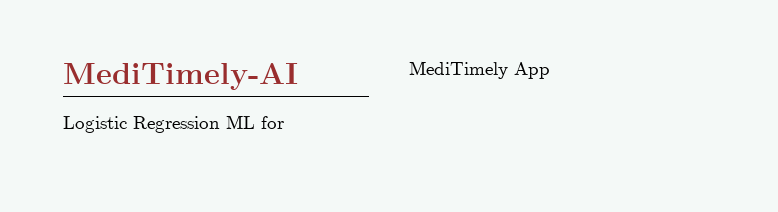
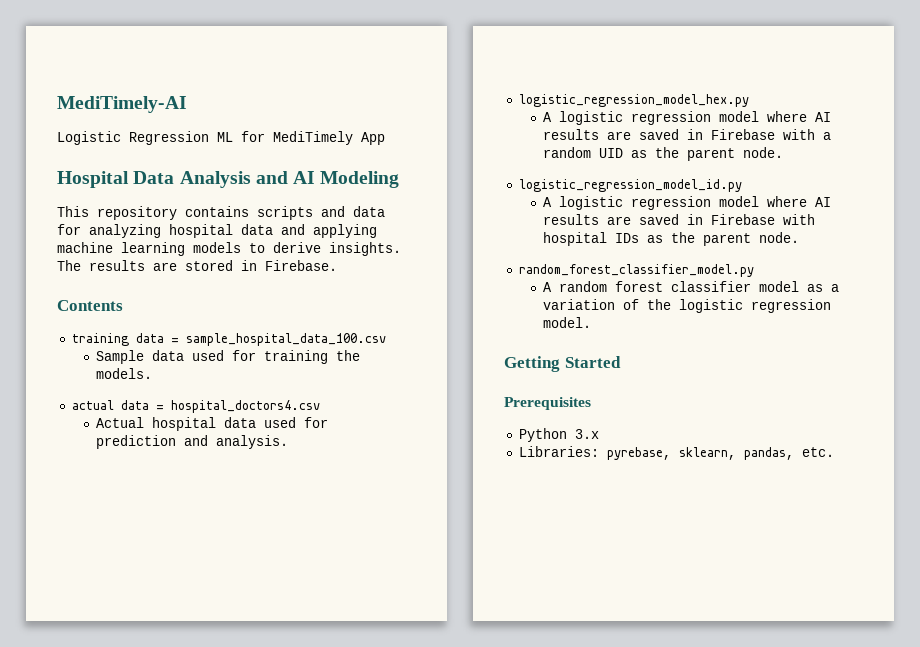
(550, 70) none -> [57,171,400,188] [57,206,385,220] [57,224,377,238] [57,242,401,256] [57,260,337,271] [57,300,123,311] [71,333,386,346] [96,350,361,364] [96,368,153,379] [71,400,320,413] [96,417,329,431] [96,435,289,449] [518,94,749,107] [543,111,832,125] [543,129,832,140] [543,147,784,161] [518,179,742,192] [543,196,832,210] [543,214,816,225] [543,232,800,246] [518,264,754,277] [543,281,840,292] [543,299,832,313] [543,317,592,328] [504,356,621,372] [504,397,591,410] [518,428,599,442] [518,446,834,460] // Hospital Data Analysis and AI Modeling // This repository contains scripts and data for analyzing hospital data and applying machine learning models to derive insights. The results are stored in Firebase. // Contents // training data = sample_hospital_data_100.csv // Sample data used for training the models. // actual data = hospital_doctors4.csv // Actual hospital data used for prediction and analysis. // logistic_regression_model_hex.py // A logistic regression model where AI results are saved in Firebase with a random UID as the parent node. // logistic_regression_model_id.py // A logistic regression model where AI results are saved in Firebase with hospital IDs as the parent node. // random_forest_classifier_model.py // A random forest classifier model as a variation of the logistic regression model. // Getting Started // Prerequisites // Python 3.x // Libraries: pyrebase, sklearn, pandas, etc.

